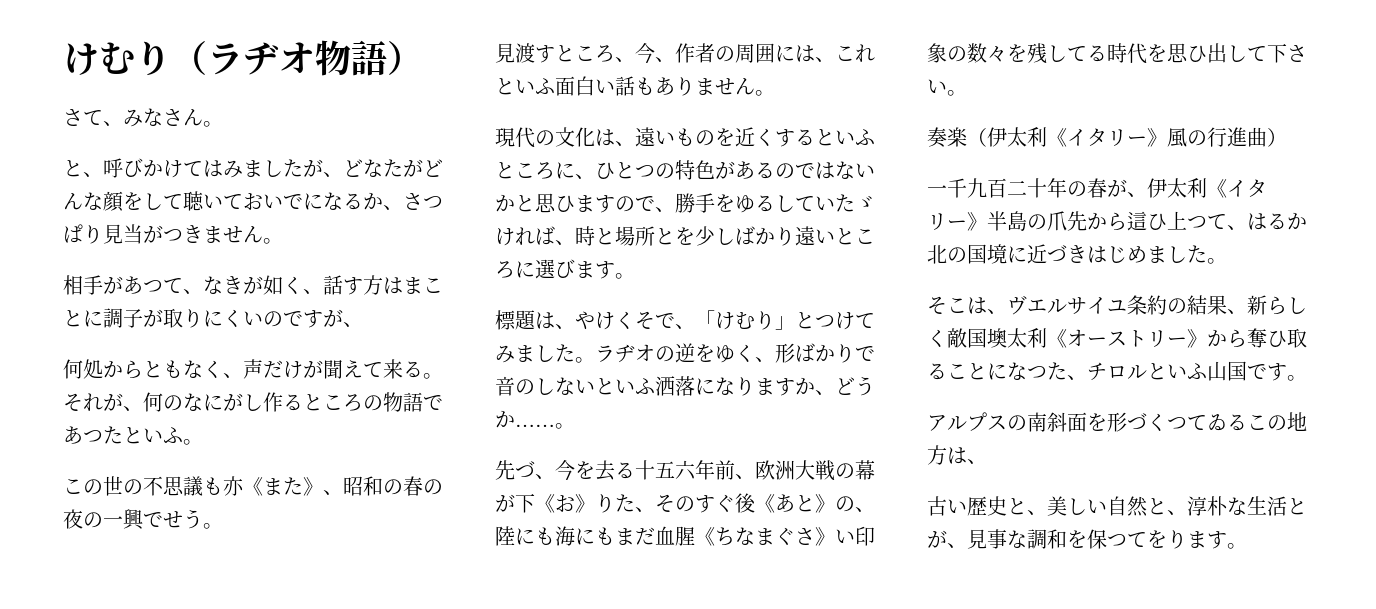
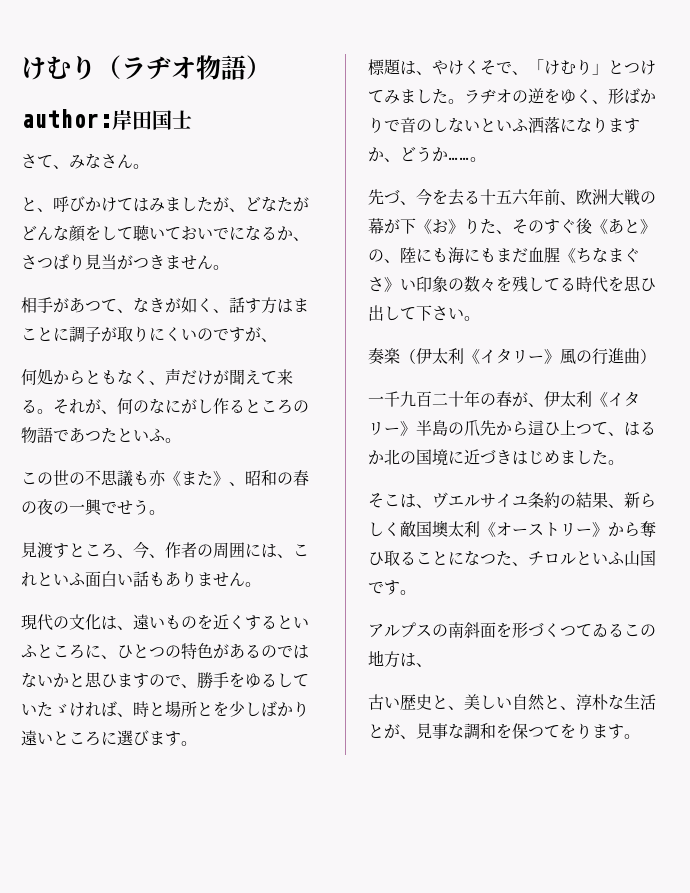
(423, 57) none -> [21,109,192,130] // author:岸田国士

